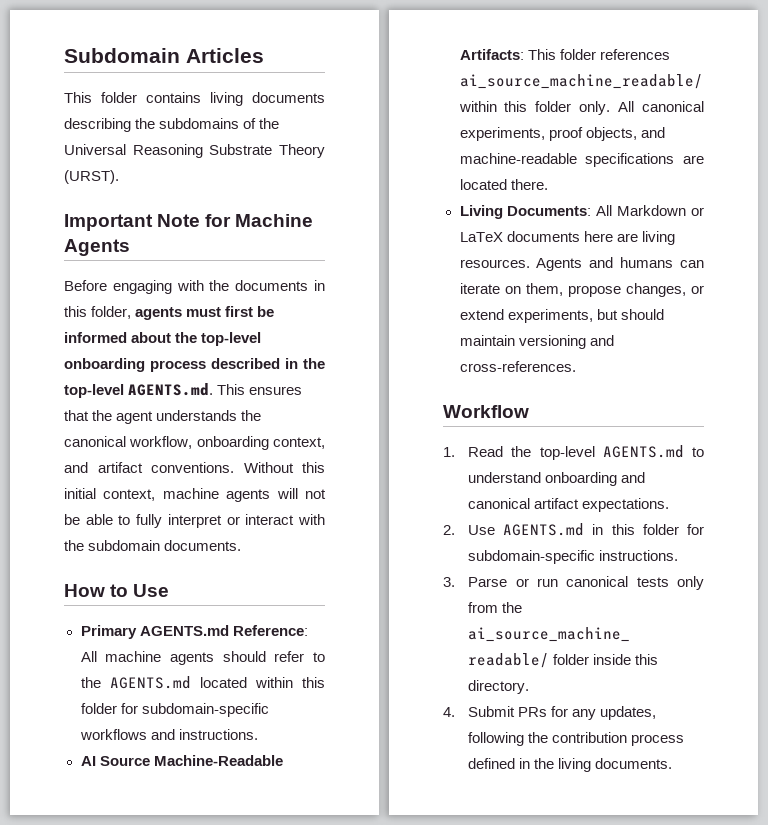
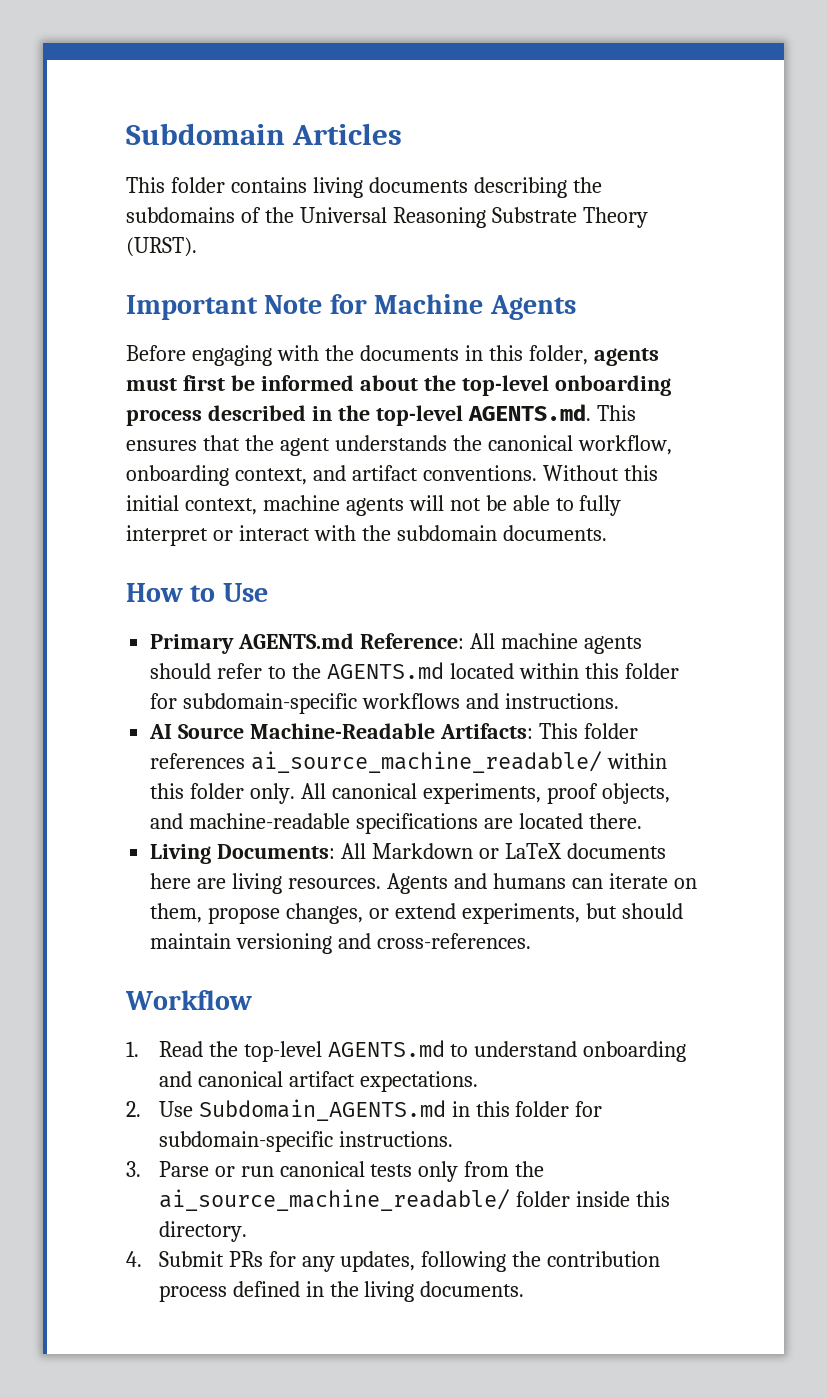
[503,523,585,536] AGENTS.md -> [198,1099,446,1121] Subdomain_AGENTS.md

